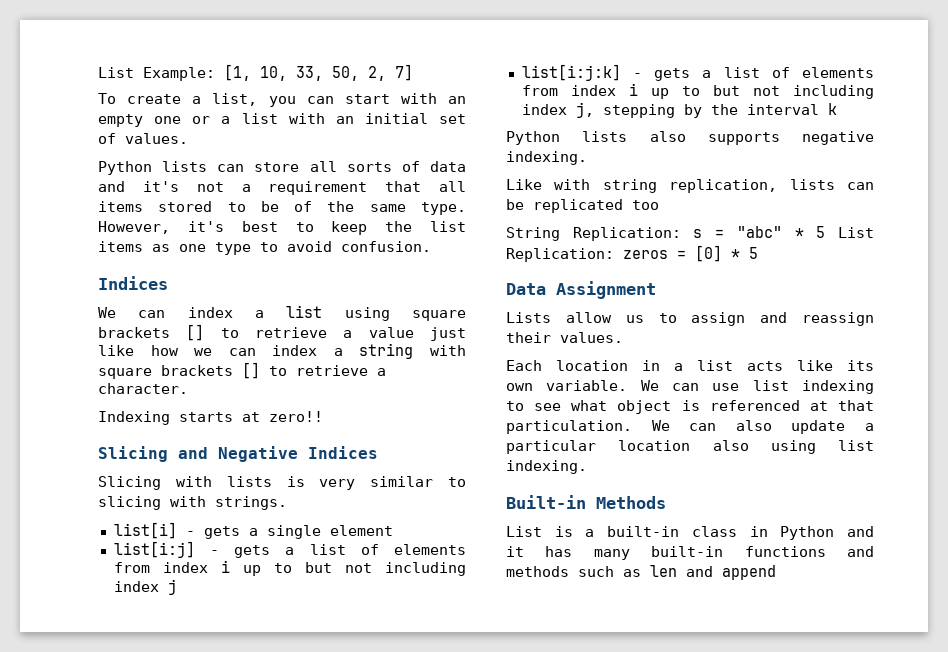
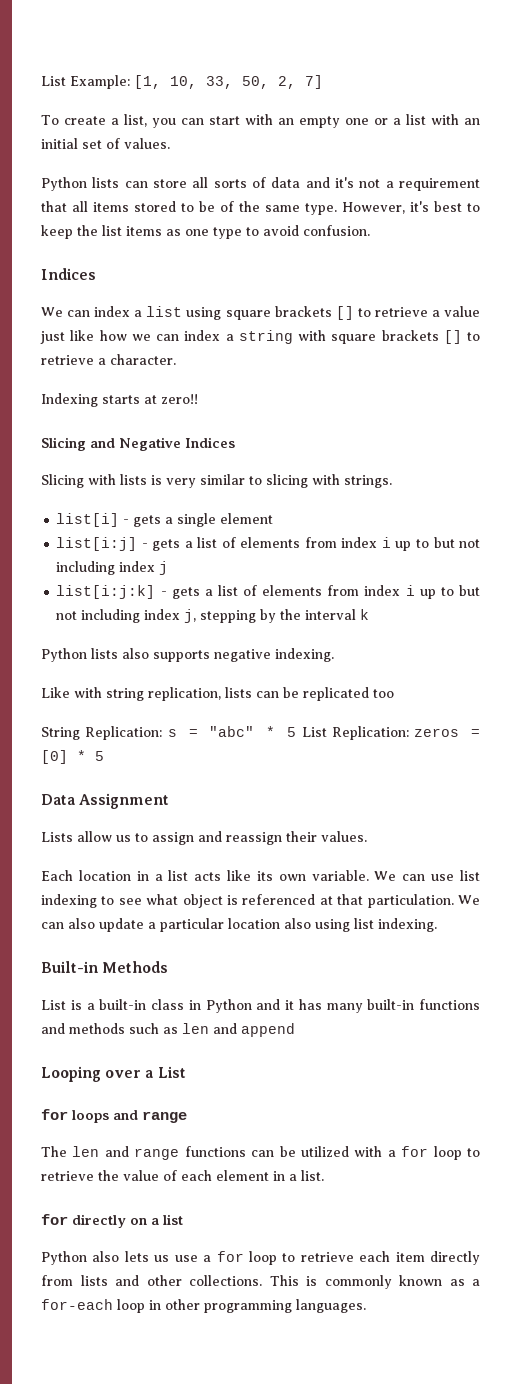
(776, 572) none -> [41,1066,186,1082] [41,1109,187,1123] [41,1146,481,1160] [41,1170,324,1181] [41,1214,183,1228] [41,1251,480,1265] [41,1275,480,1289] [41,1299,366,1313] // Looping over a List // for loops and range // The len and range functions can be utilized with a for loop to retrieve the value of each element in a list. // for directly on a list // Python also lets us use a for loop to retrieve each item directly from lists and other collections. This is commonly known as a for-each loop in other programming languages.

